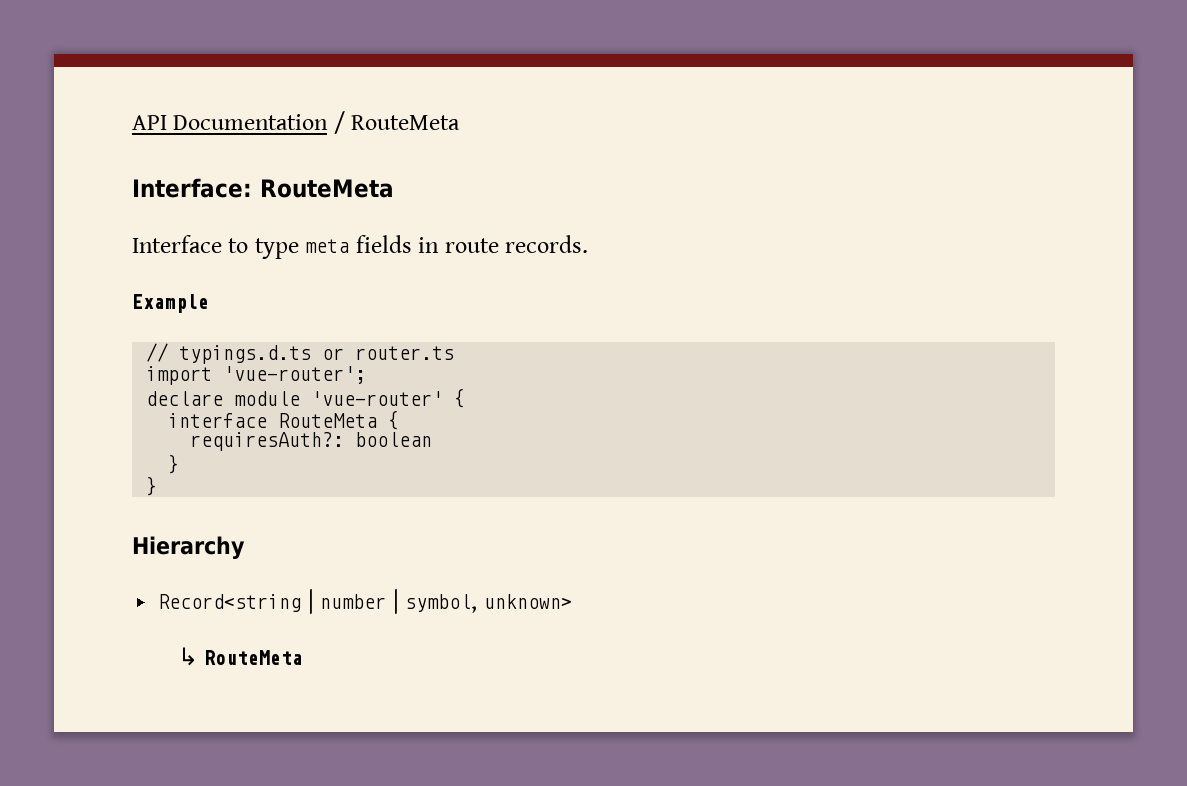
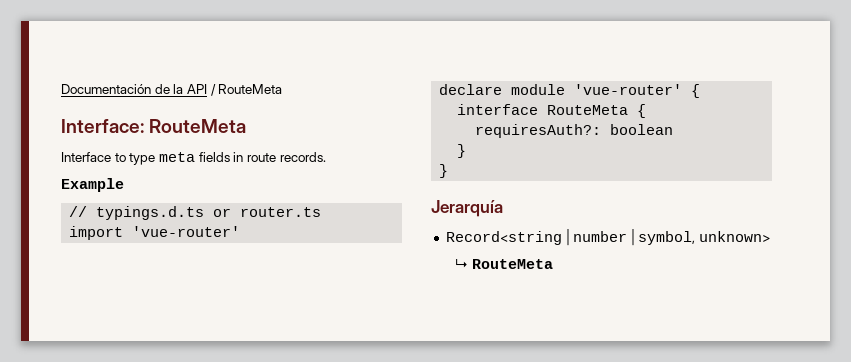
[132,114,329,130] API Documentation -> [61,84,207,94] Documentación de la API
[223,366,367,384] 'vue-router'; -> [132,226,241,237] 'vue-router'
[132,536,245,559] Hierarchy -> [431,200,503,217] Jerarquía

